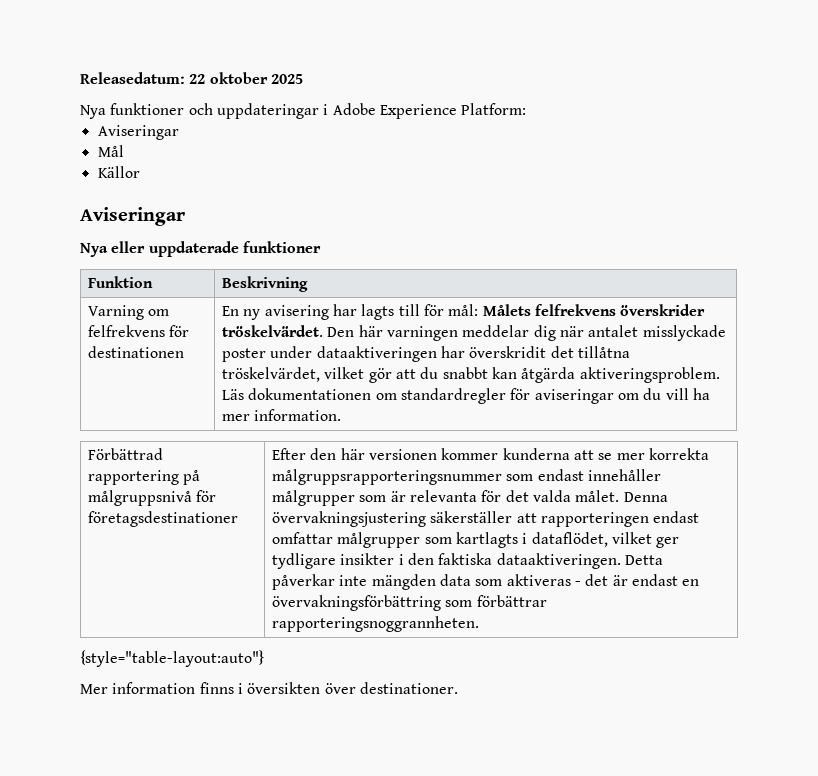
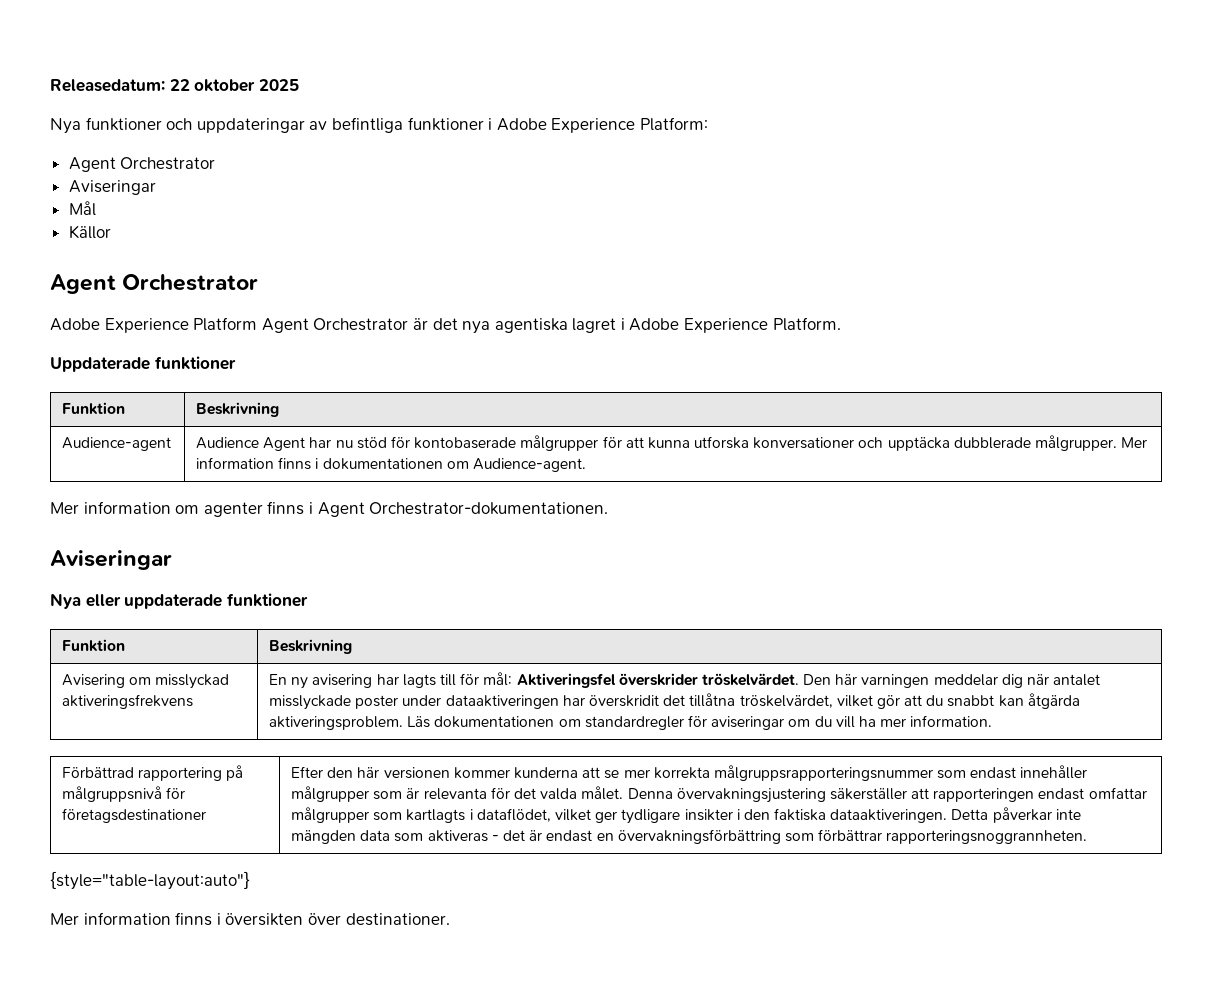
(319, 111) none -> [309,117,484,133] av befintliga funktioner
(527, 109) none -> [68,157,216,172] // Agent Orchestrator
(140, 172) none -> [50,274,259,294] [50,317,841,334] [50,356,236,372] [62,402,126,415] [196,402,280,417] [62,437,172,451] [196,435,1148,451] [196,457,586,472] [50,501,609,517] // Agent Orchestrator // Adobe Experience Platform Agent Orchestrator är det nya agentiska lagret i Adobe Experience Platform. // Uppdaterade funktioner // Funktion | Beskrivning // Audience-agent | Audience Agent har nu stöd för kontobaserade målgrupper för att kunna utforska konversationer och upptäcka dubblerade målgrupper. Mer information finns i dokumentationen om Audience-agent. // Mer information om agenter finns i Agent Orchestrator-dokumentationen.
[87,305,170,320] [87,325,190,337] [87,346,184,358] Varning om felfrekvens för destinationen -> [62,674,230,689] [62,694,194,709] Avisering om misslyckad aktiveringsfrekvens
[482,304,616,316] Målets felfrekvens -> [516,673,616,688] Aktiveringsfel

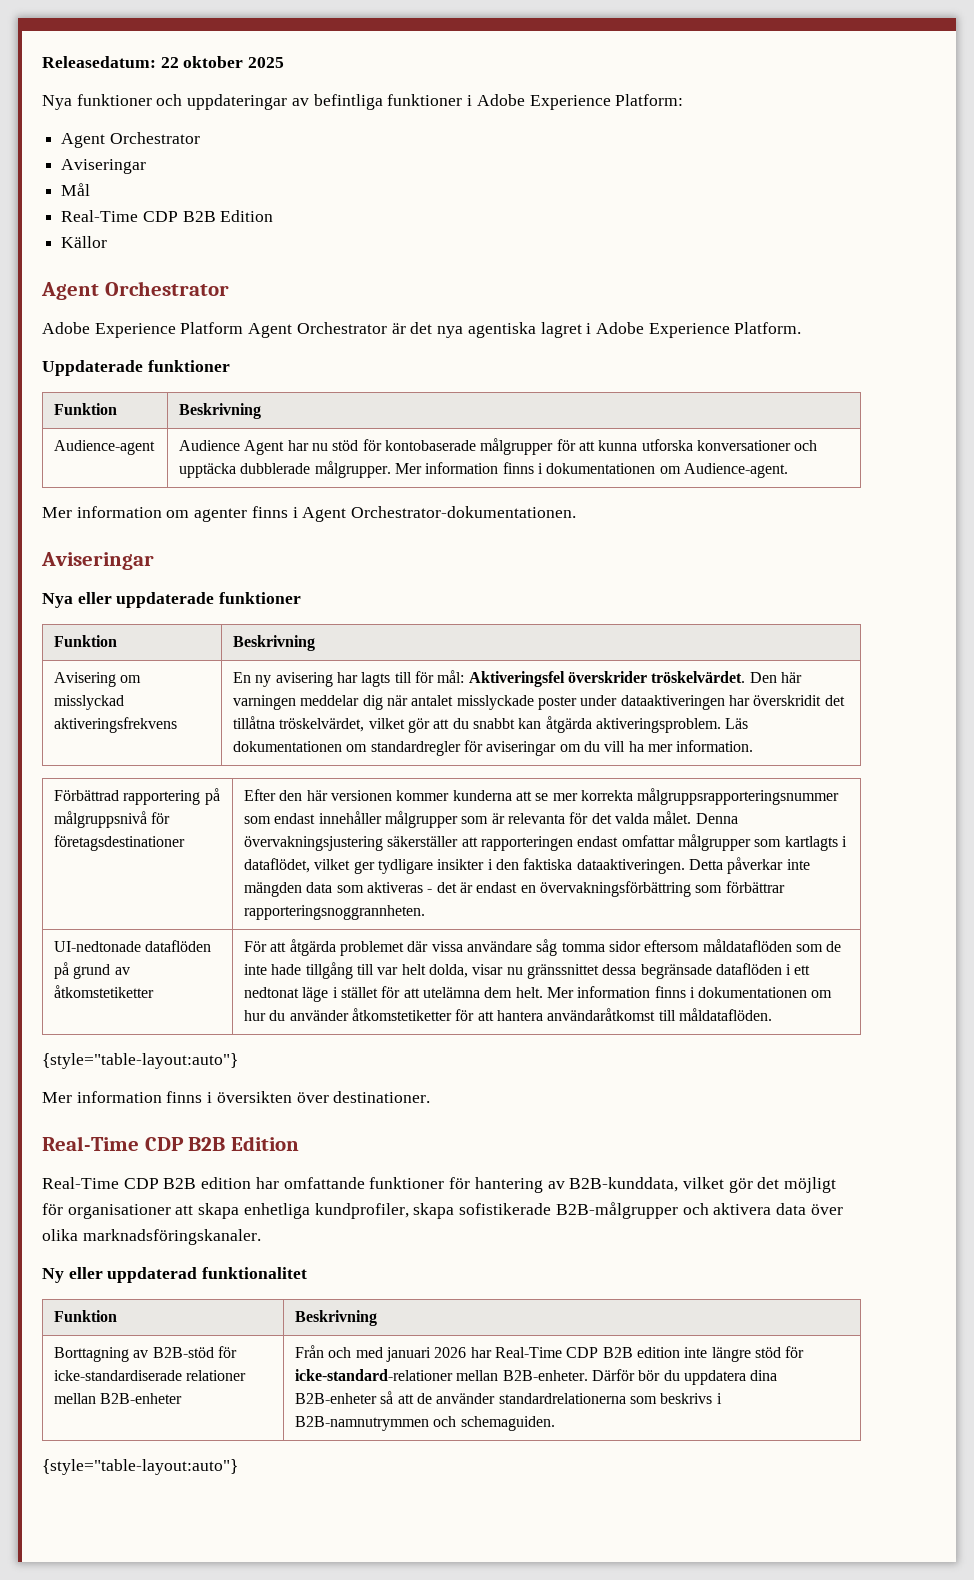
(96, 208) none -> [61,210,274,222] // Real-Time CDP B2B Edition
(1088, 837) none -> [54,940,212,952] [54,962,130,979] [54,985,155,998] [244,939,842,956] [244,962,811,979] [244,986,833,1002] [244,1008,772,1021] // UI-nedtonade dataflöden på grund av åtkomstetiketter | För att åtgärda problemet där vissa användare såg tomma sidor eftersom måldataflöden som de inte hade tillgång till var helt dolda, visar nu gränssnittet dessa begränsade dataflöden i ett nedtonat läge i stället för att utelämna dem helt. Mer information finns i dokumentationen om hur du använder åtkomstetiketter för att hantera användaråtkomst till måldataflöden.
(450, 919) none -> [42,1136,300,1151] [42,1177,837,1193] [42,1202,843,1219] [42,1229,261,1245] [42,1267,308,1283] [54,1310,118,1322] [295,1310,378,1326] [54,1346,237,1362] [54,1370,247,1381] [54,1393,183,1404] [295,1345,805,1362] [295,1369,778,1385] [295,1391,722,1404] [295,1416,555,1431] [42,1459,238,1475] // Real-Time CDP B2B Edition // Real-Time CDP B2B edition har omfattande funktioner för hantering av B2B-kunddata, vilket gör det möjligt för organisationer att skapa enhetliga kundprofiler, skapa sofistikerade B2B-målgrupper och aktivera data över olika marknadsföringskanaler. // Ny eller uppdaterad funktionalitet // Funktion | Beskrivning // Borttagning av B2B-stöd för icke-standardiserade relationer mellan B2B-enheter | Från och med januari 2026 har Real-Time CDP B2B edition inte längre stöd för icke-standard-relationer mellan B2B-enheter. Därför bör du uppdatera dina B2B-enheter så att de använder standardrelationerna som beskrivs i B2B-namnutrymmen och schemaguiden. // {style="table-layout:auto"}

